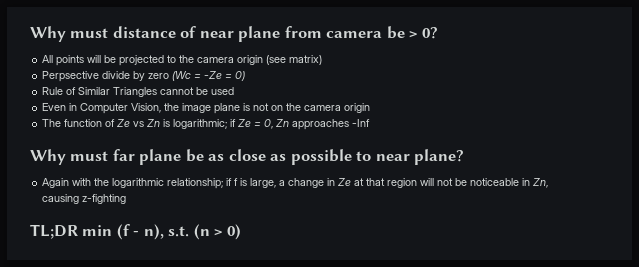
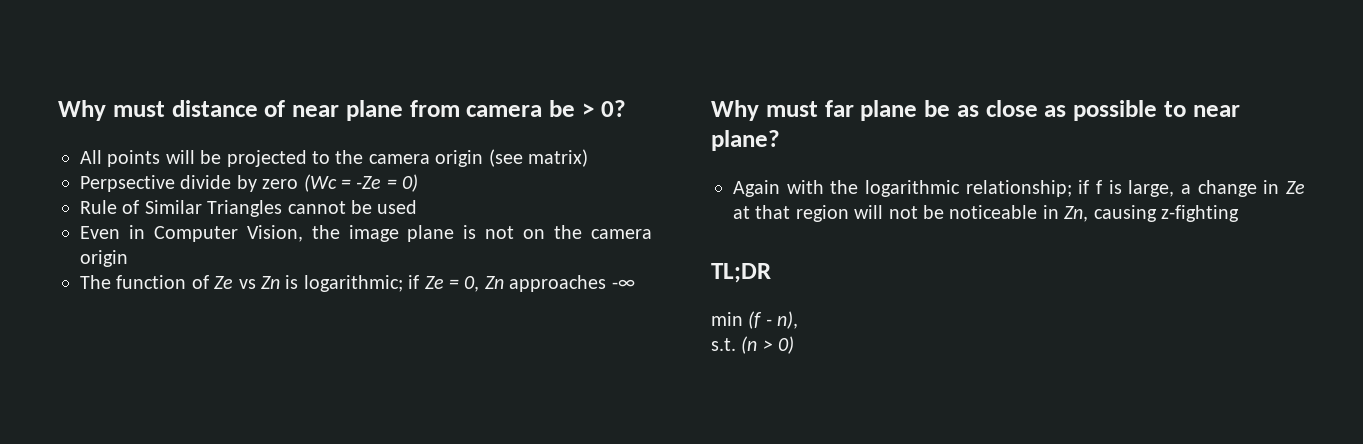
[352,119,371,127] -Inf -> [611,279,635,289] -∞
(78, 231) none -> (771, 273) //
(164, 232) none -> (799, 320) //

